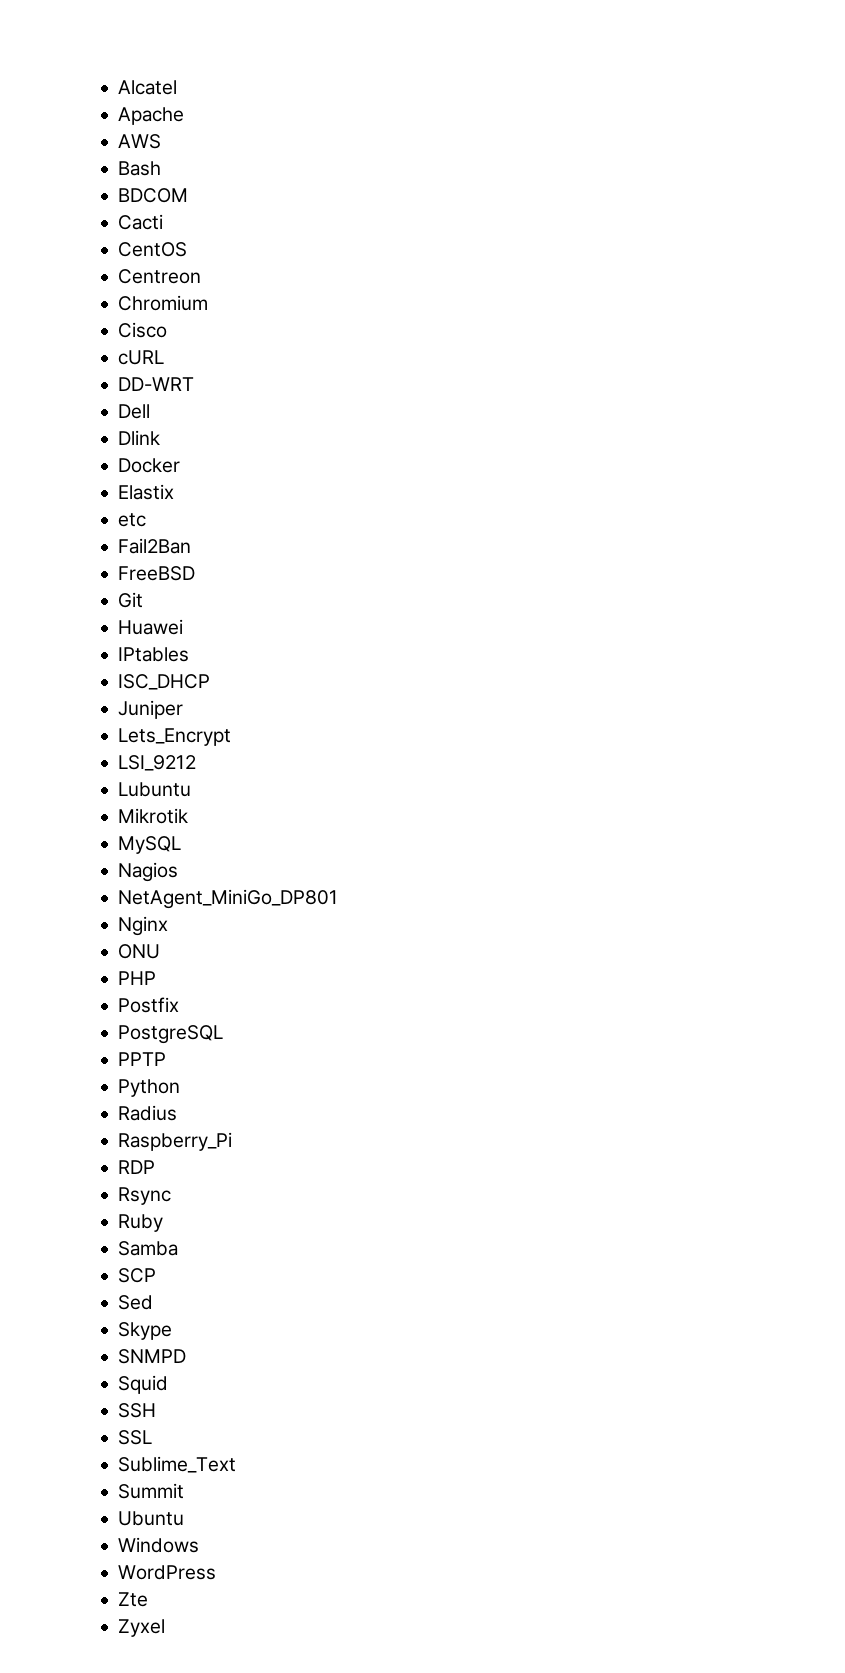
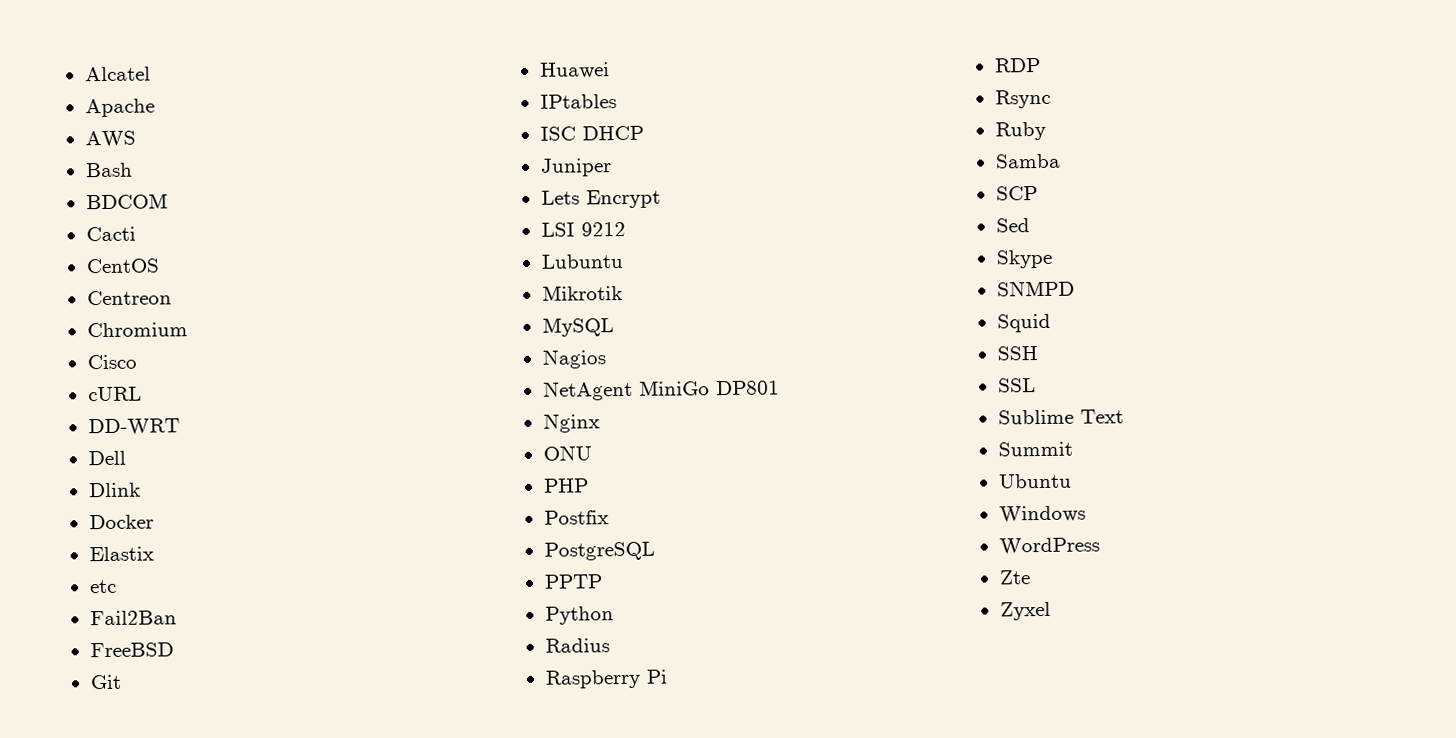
[118,674,211,690] ISC_DHCP -> [539,125,644,141] ISC DHCP
[118,728,232,746] [118,755,197,771] Lets_Encrypt // LSI_9212 -> [540,189,661,209] [540,221,626,237] Lets Encrypt // LSI 9212
[118,889,339,909] NetAgent_MiniGo_DP801 -> [542,380,780,401] NetAgent MiniGo DP801
[118,1132,233,1151] Raspberry_Pi -> [544,669,668,689] Raspberry Pi
[118,1456,237,1473] Sublime_Text -> [997,409,1124,425] Sublime Text

